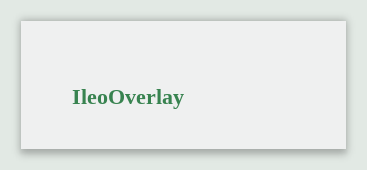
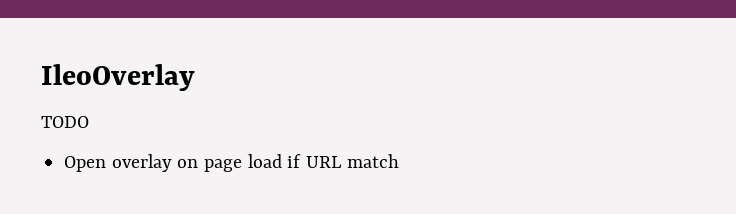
(184, 99) none -> [41,116,89,128] [64,154,399,172] // TODO // Open overlay on page load if URL match

